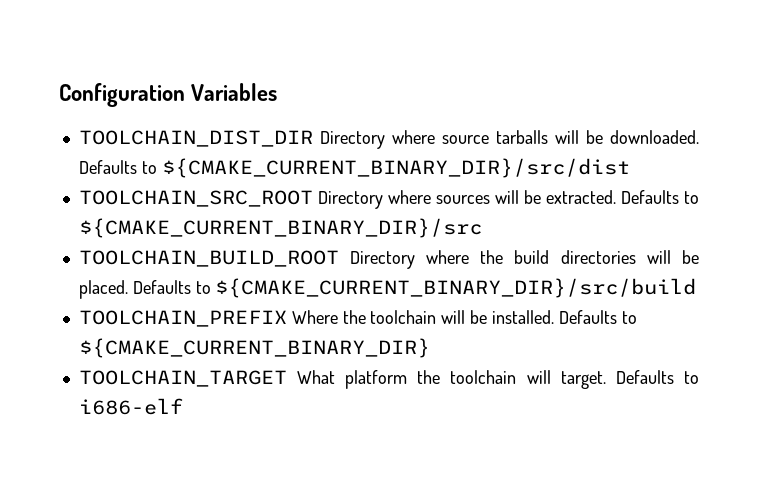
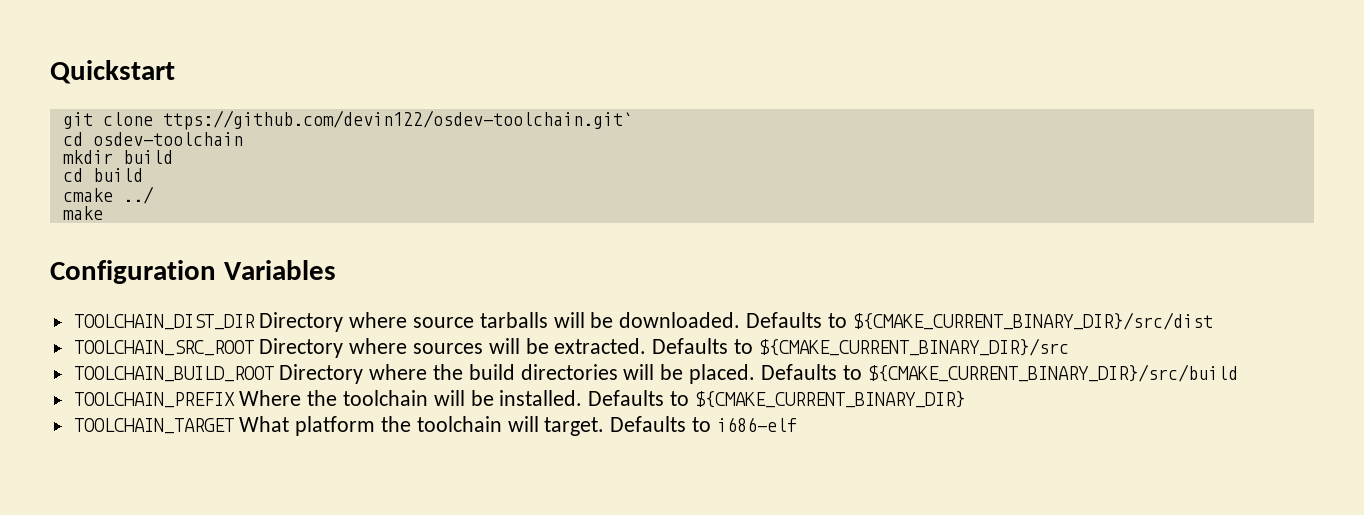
(59, 95) none -> [50,60,175,84] [62,110,633,130] [62,132,243,146] [62,150,173,164] [62,168,143,182] [62,186,154,204] [62,206,103,220] Quickstart // git clone ttps://github.com/devin122/osdev-toolchain.git` // cd osdev-toolchain // mkdir build // cd build // cmake ../ // make //

